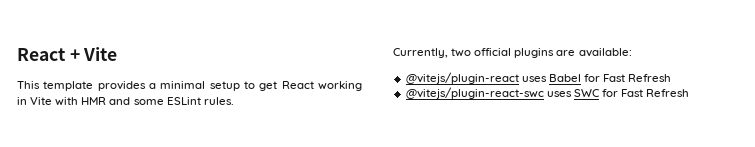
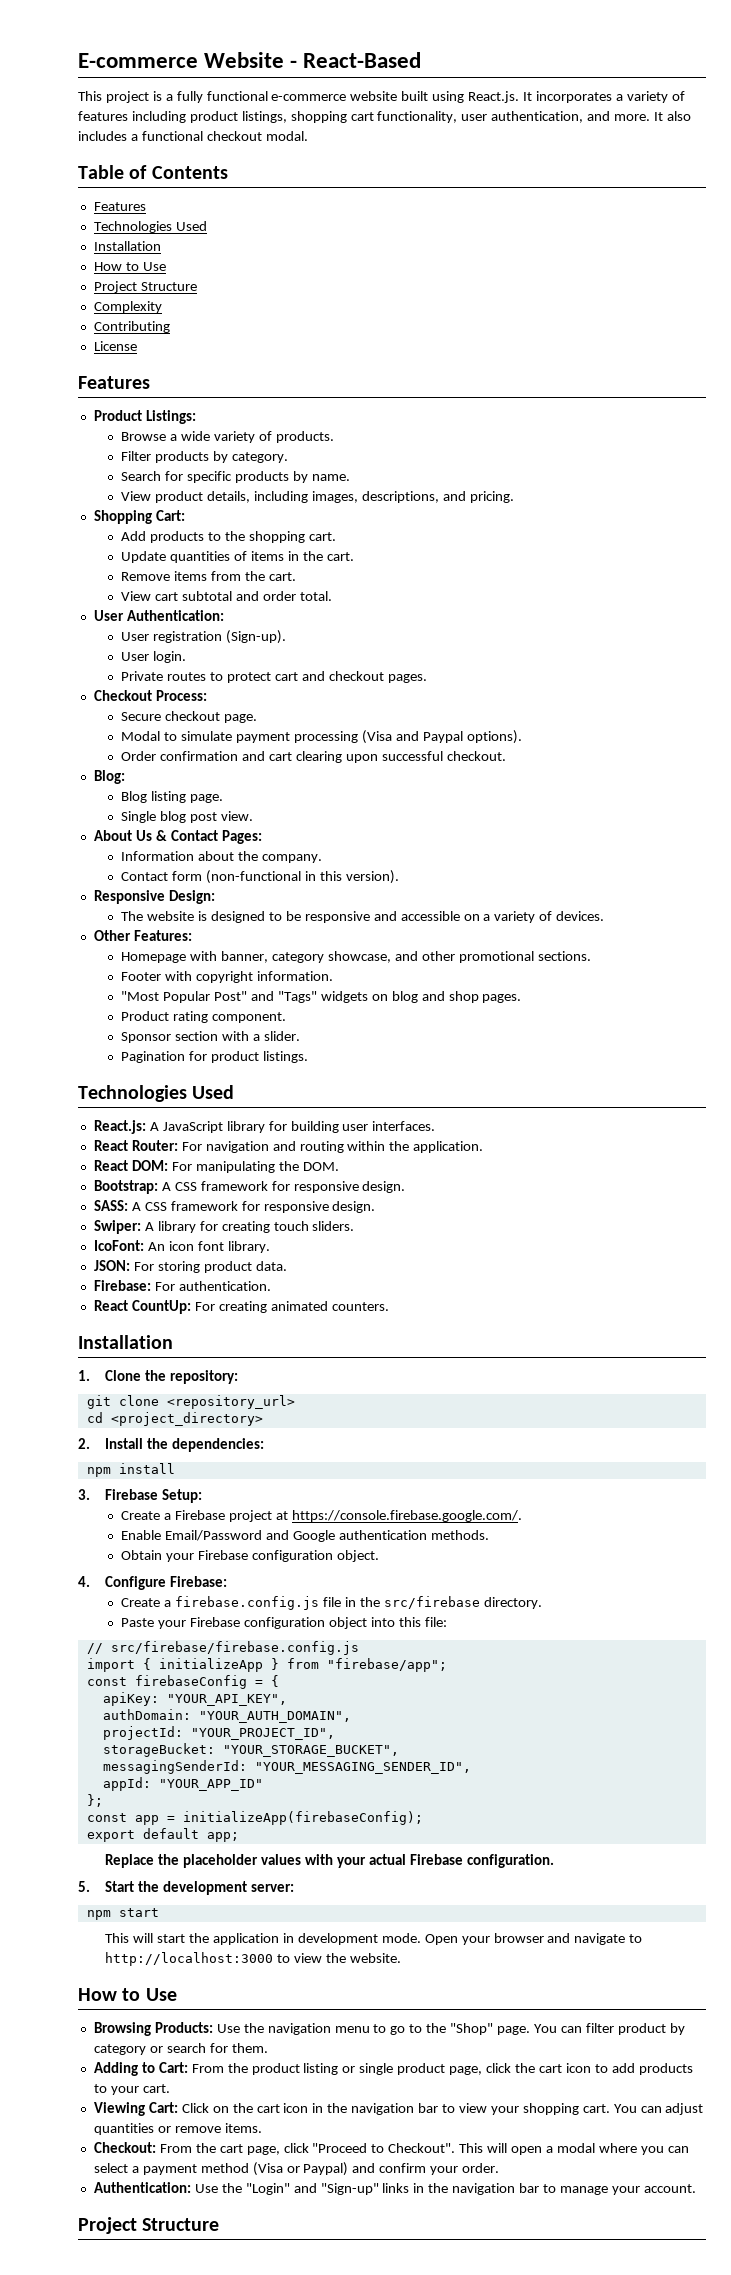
[17,47,118,61] [17,81,362,91] [17,97,234,106] [393,48,632,58] [405,72,672,84] [405,87,690,99] React + Vite // This template provides a minimal setup to get React working in Vite with HMR and some ESLint rules. // Currently, two official plugins are available: // @vitejs/plugin-react uses Babel for Fast Refresh // @vitejs/plugin-react-swc uses SWC for Fast Refresh -> [78,52,422,68] [78,91,685,103] [78,111,691,123] [78,131,308,141] [78,165,228,179] [93,202,146,211] [93,221,207,233] [93,241,161,251] [93,262,166,271] [93,281,197,293] [93,301,162,313] [93,321,170,333] [93,341,137,351] [78,376,150,389] [93,410,196,424] [121,431,334,443] [121,451,289,463] [121,471,350,483] [121,491,514,503] [93,510,185,524] [121,531,336,543] [121,551,354,563] [121,571,296,581] [121,591,332,601] [93,610,224,621] [121,630,287,644] [121,651,187,663] [121,671,427,683] [93,690,207,701] [121,711,258,723] [121,730,522,744] [121,751,506,763] [93,770,125,784] [121,791,224,803] [121,811,254,823] [93,830,262,844] [121,851,323,863] [121,870,399,884] [93,890,215,904] [121,911,605,923] [93,930,192,941] [121,951,591,963] [121,971,334,983] [121,991,522,1003] [121,1011,287,1023] [121,1031,300,1043] [121,1051,309,1063] [78,1085,235,1102] [93,1120,436,1134] [93,1140,484,1153] [93,1160,339,1173] [93,1180,406,1194] [93,1200,376,1213] [93,1220,355,1234] [93,1240,270,1253] [93,1260,287,1273] [93,1280,271,1291] [93,1300,389,1314] [78,1335,173,1349] [78,1370,239,1384] [86,1395,295,1409] [86,1412,263,1426] [78,1438,265,1452] [86,1463,175,1477] [78,1489,203,1503] [121,1510,522,1522] [121,1530,489,1542] [121,1550,379,1562] [78,1576,228,1590] [121,1596,542,1610] [121,1617,447,1629] [86,1641,359,1655] [86,1658,447,1672] [86,1675,279,1689] [102,1692,287,1706] [102,1709,351,1723] [102,1726,335,1740] [102,1743,399,1757] [102,1760,471,1774] [102,1777,263,1791] [86,1794,103,1807] [86,1811,423,1825] [86,1828,239,1842] [105,1854,554,1868] [78,1881,295,1895] [86,1908,159,1920] [105,1933,643,1945] [105,1952,402,1966] [78,1988,177,2001] [93,2022,685,2036] [93,2043,268,2055] [93,2062,693,2076] [93,2084,170,2095] [93,2102,704,2116] [93,2123,262,2135] [93,2142,689,2155] [93,2162,500,2176] [93,2182,696,2195] [78,2217,220,2234] E-commerce Website - React-Based // This project is a fully functional e-commerce website built using React.js. It incorporates a variety of features including product listings, shopping cart functionality, user authentication, and more. It also includes a functional checkout modal. // Table of Contents // Features // Technologies Used // Installation // How to Use // Project Structure // Complexity // Contributing // License // Features // Product Listings: // Browse a wide variety of products. // Filter products by category. // Search for specific products by name. // View product details, including images, descriptions, and pricing. // Shopping Cart: // Add products to the shopping cart. // Update quantities of items in the cart. // Remove items from the cart. // View cart subtotal and order total. // User Authentication: // User registration (Sign-up). // User login. // Private routes to protect cart and checkout pages. // Checkout Process: // Secure checkout page. // Modal to simulate payment processing (Visa and Paypal options). // Order confirmation and cart clearing upon successful checkout. // Blog: // Blog listing page. // Single blog post view. // About Us & Contact Pages: // Information about the company. // Contact form (non-functional in this version). // Responsive Design: // The website is designed to be responsive and accessible on a variety of devices. // Other Features: // Homepage with banner, category showcase, and other promotional sections. // Footer with copyright information. // "Most Popular Post" and "Tags" widgets on blog and shop pages. // Product rating component. // Sponsor section with a slider. // Pagination for product listings. // Technologies Used // React.js: A JavaScript library for building user interfaces. // React Router: For navigation and routing within the application. // React DOM: For manipulating the DOM. // Bootstrap: A CSS framework for responsive design. // SASS: A CSS framework for responsive design. // Swiper: A library for creating touch sliders. // IcoFont: An icon font library. // JSON: For storing product data. // Firebase: For authentication. // React CountUp: For creating animated counters. // Installation // 1. Clone the repository: // git clone <repository_url> // cd <project_directory> // 2. Install the dependencies: // npm install // 3. Firebase Setup: // Create a Firebase project at https://console.firebase.google.com/. // Enable Email/Password and Google authentication methods. // Obtain your Firebase configuration object. // 4. Configure Firebase: // Create a firebase.config.js file in the src/firebase directory. // Paste your Firebase configuration object into this file: // // src/firebase/firebase.config.js // import { initializeApp } from "firebase/app"; // const firebaseConfig = { // apiKey: "YOUR_API_KEY", // authDomain: "YOUR_AUTH_DOMAIN", // projectId: "YOUR_PROJECT_ID", // storageBucket: "YOUR_STORAGE_BUCKET", // messagingSenderId: "YOUR_MESSAGING_SENDER_ID", // appId: "YOUR_APP_ID" // }; // const app = initializeApp(firebaseConfig); // export default app; // Replace the placeholder values with your actual Firebase configuration. // 5. Start the development server: // npm start // This will start the application in development mode. Open your browser and navigate to http://localhost:3000 to view the website. // How to Use // Browsing Products: Use the navigation menu to go to the "Shop" page. You can filter product by category or search for them. // Adding to Cart: From the product listing or single product page, click the cart icon to add products to your cart. // Viewing Cart: Click on the cart icon in the navigation bar to view your shopping cart. You can adjust quantities or remove items. // Checkout: From the cart page, click "Proceed to Checkout". This will open a modal where you can select a payment method (Visa or Paypal) and confirm your order. // Authentication: Use the "Login" and "Sign-up" links in the navigation bar to manage your account. // Project Structure

